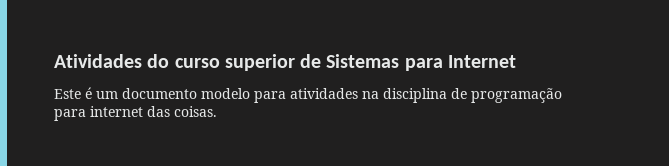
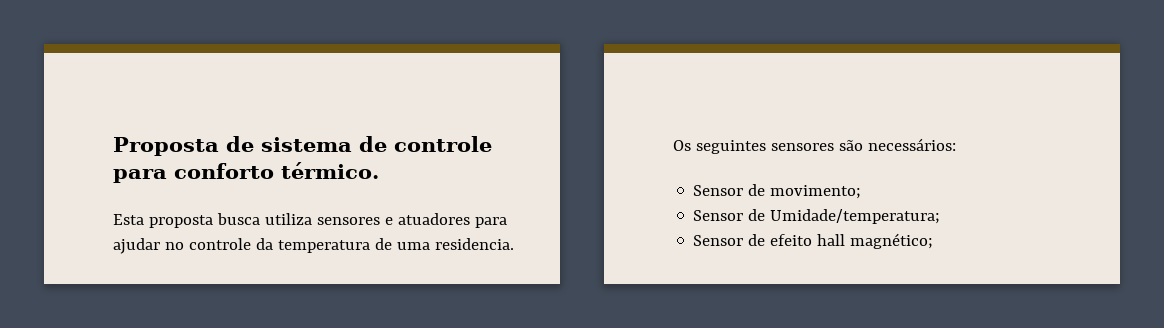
[54,54,516,71] [54,87,562,103] [54,106,217,121] Atividades do curso superior de Sistemas para Internet // Este é um documento modelo para atividades na disciplina de programação para internet das coisas. -> [113,136,492,156] [113,162,379,183] [113,213,507,228] [113,238,514,254] [673,138,956,154] [693,184,862,199] [693,209,941,224] [693,233,934,249] Proposta de sistema de controle para conforto térmico. // Esta proposta busca utiliza sensores e atuadores para ajudar no controle da temperatura de uma residencia. Os seguintes sensores são necessários: // Sensor de movimento; // Sensor de Umidade/temperatura; // Sensor de efeito hall magnético;

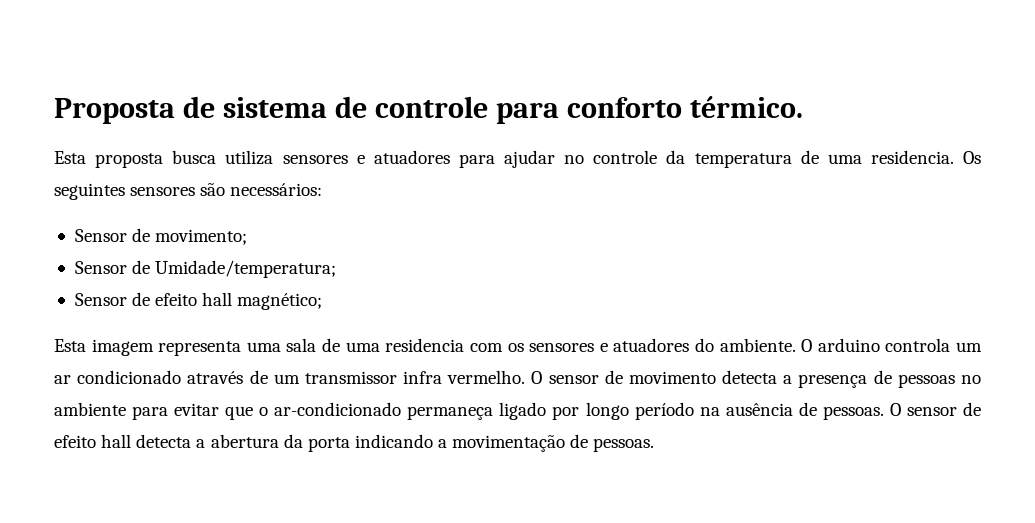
(934, 241) none -> [54,338,982,356] [54,370,981,388] [54,402,981,420] [54,434,655,452] // Esta imagem representa uma sala de uma residencia com os sensores e atuadores do ambiente. O arduino controla um ar condicionado através de um transmissor infra vermelho. O sensor de movimento detecta a presença de pessoas no ambiente para evitar que o ar-condicionado permaneça ligado por longo período na ausência de pessoas. O sensor de efeito hall detecta a abertura da porta indicando a movimentação de pessoas.

